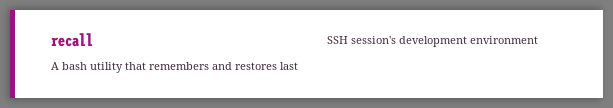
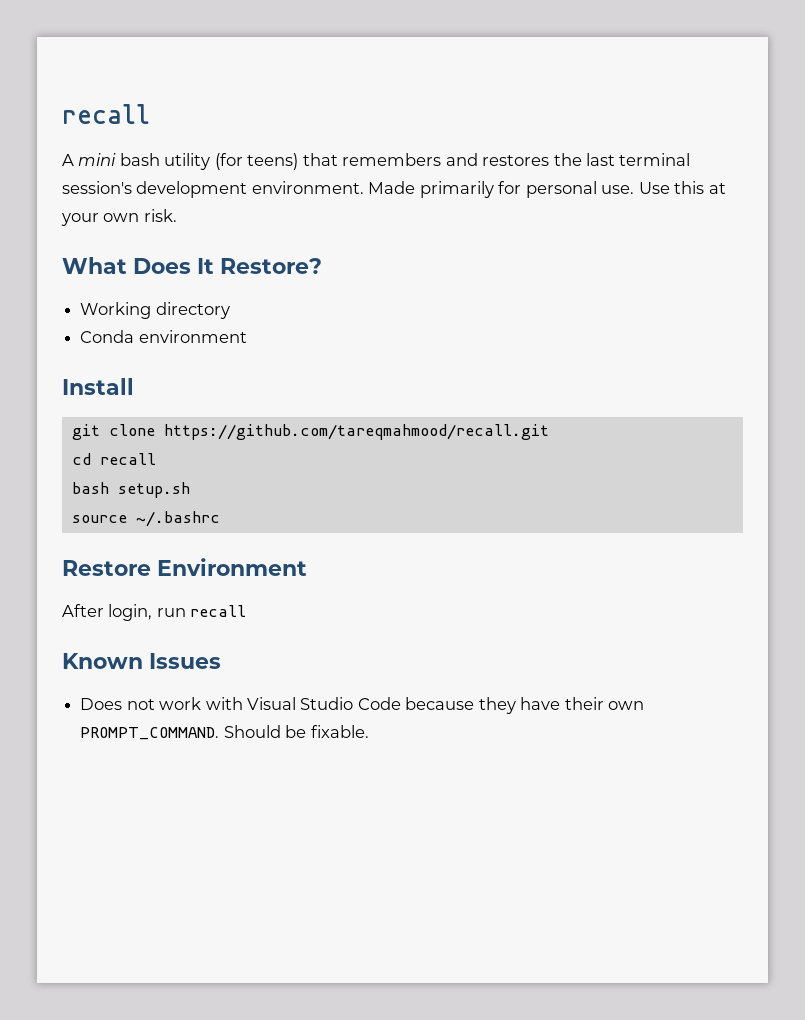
(59, 66) none -> [78,153,117,166] mini
(123, 67) none -> [214,153,299,170] (for teens)
[280,62,298,70] [327,36,538,47] last SSH session's development environment -> [553,153,691,166] [62,181,726,198] [61,209,177,226] [62,257,322,274] [80,302,230,319] [80,330,247,343] [62,378,134,395] [71,424,549,440] [71,453,156,465] [71,482,190,498] [71,511,220,527] [62,558,307,576] [62,604,247,621] [62,653,221,669] [80,697,645,714] [80,725,369,740] the last terminal session's development environment. Made primarily for personal use. Use this at your own risk. // What Does It Restore? // Working directory // Conda environment // Install // git clone https://github.com/tareqmahmood/recall.git // cd recall // bash setup.sh // source ~/.bashrc // Restore Environment // After login, run recall // Known Issues // Does not work with Visual Studio Code because they have their own PROMPT_COMMAND. Should be fixable.

